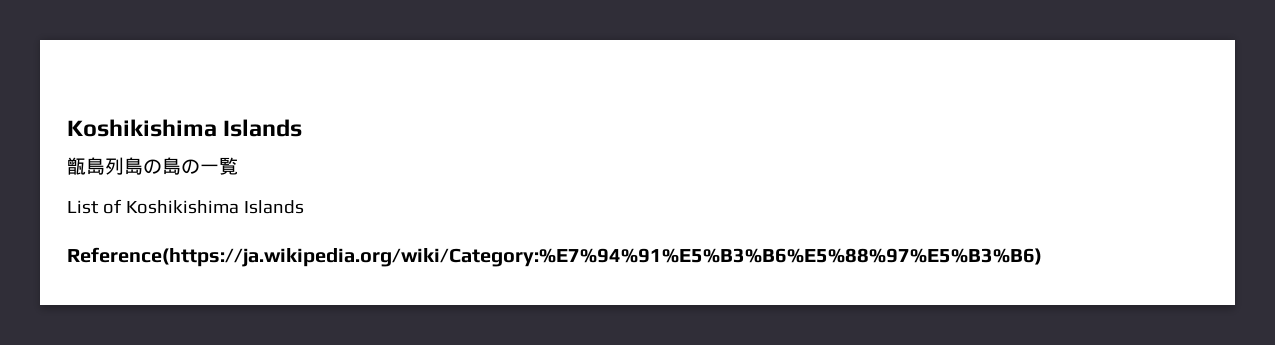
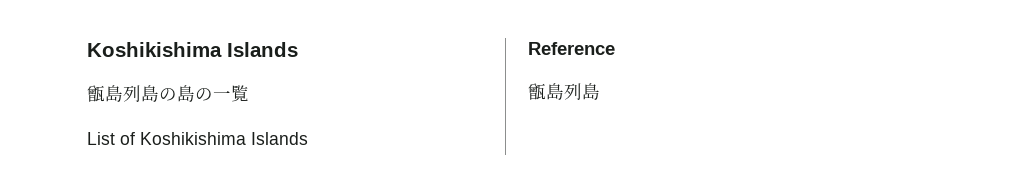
[67,247,1042,267] Reference(https://ja.wikipedia.org/wiki/Category:%E7%94%91%E5%B3%B6%E5%88%97%E5%B3%B6) -> [528,42,615,55] [528,83,600,100] Reference // 甑島列島

